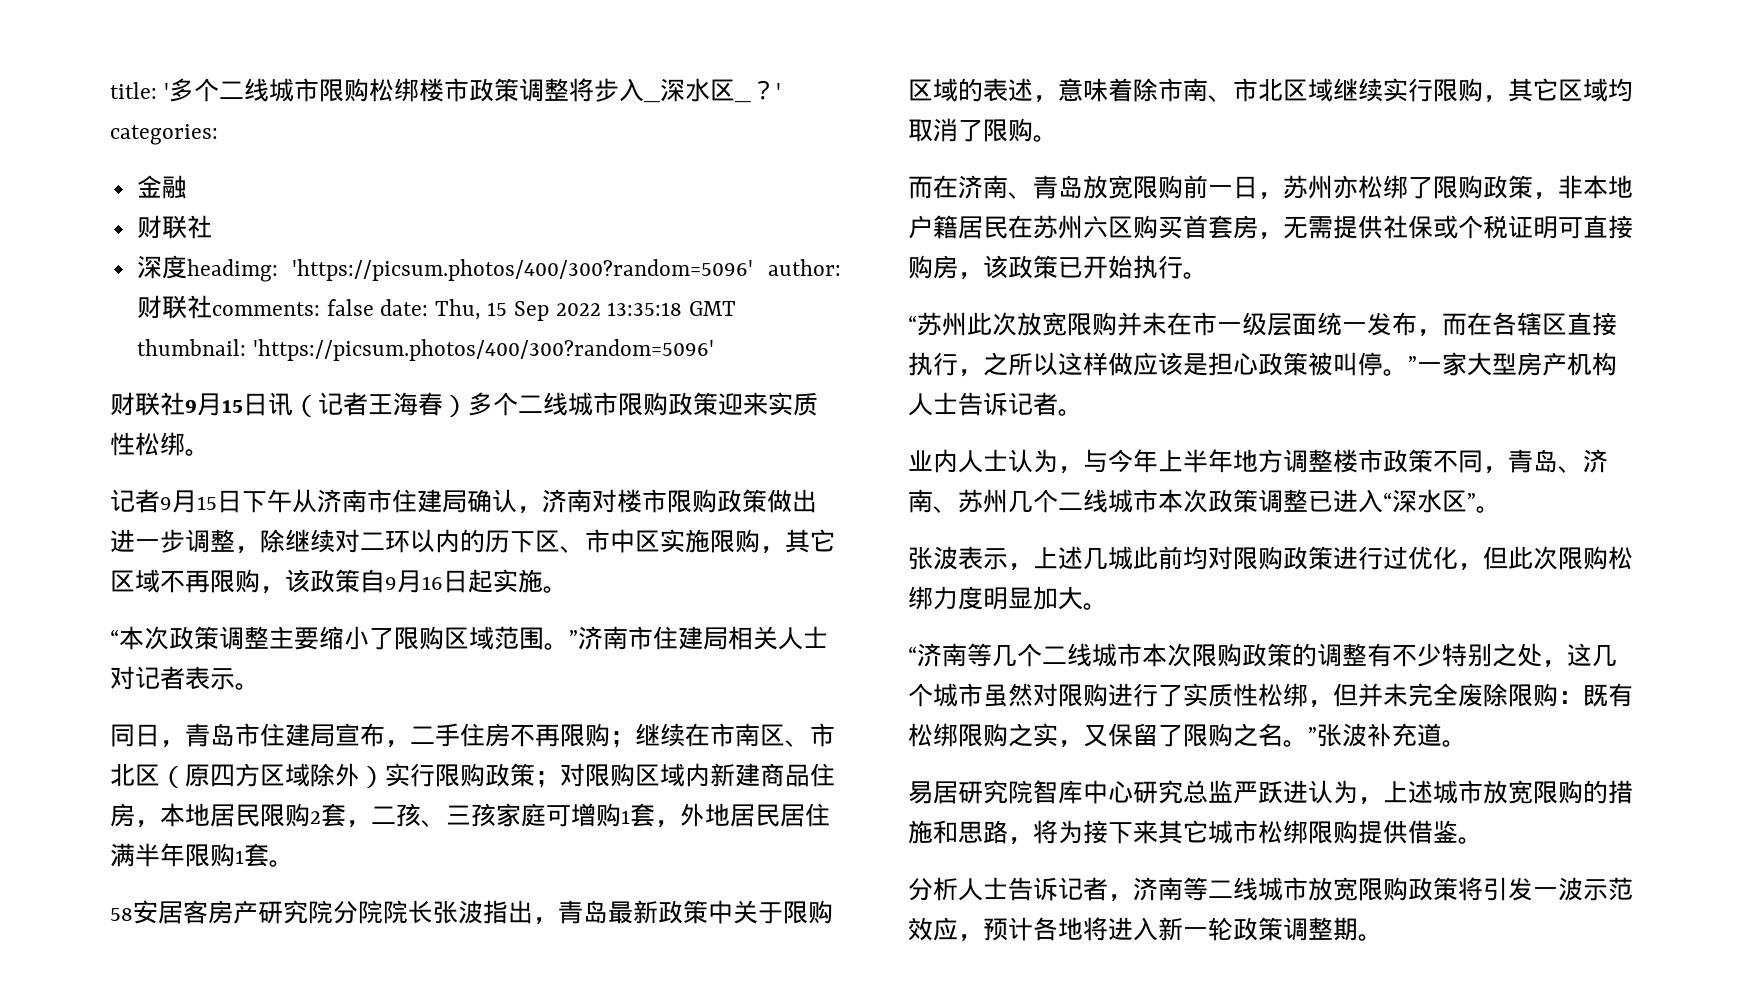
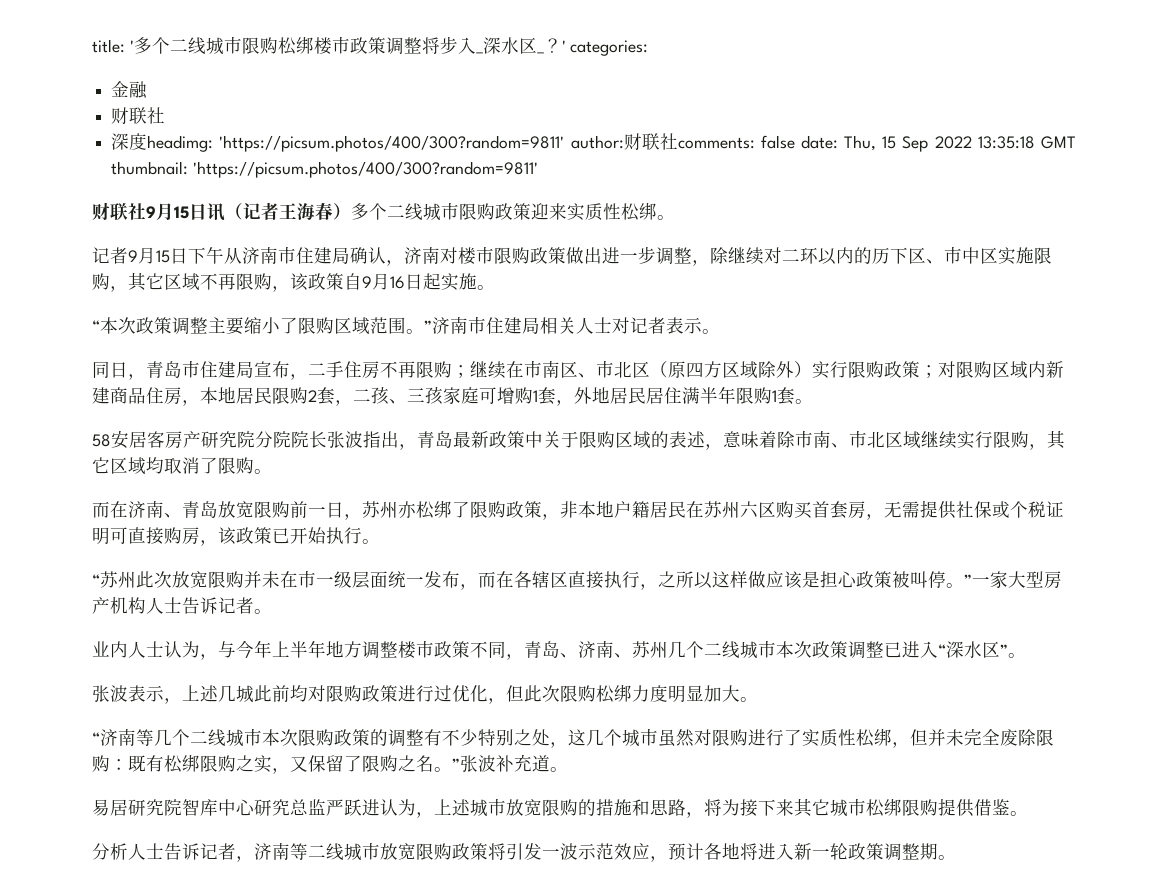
[292,259,754,281] 'https://picsum.photos/400/300?random=5096' -> [219,135,565,152] 'https://picsum.photos/400/300?random=9811'
[252,339,714,361] 'https://picsum.photos/400/300?random=5096' -> [192,161,538,178] 'https://picsum.photos/400/300?random=9811'

